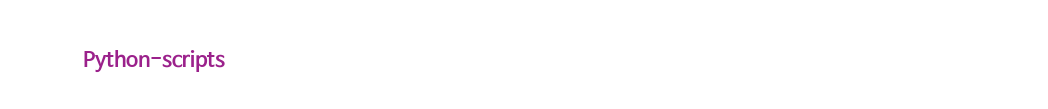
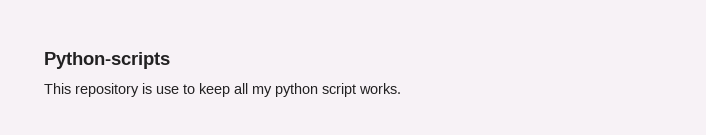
(225, 61) none -> [44,83,401,97] // This repository is use to keep all my python script works.

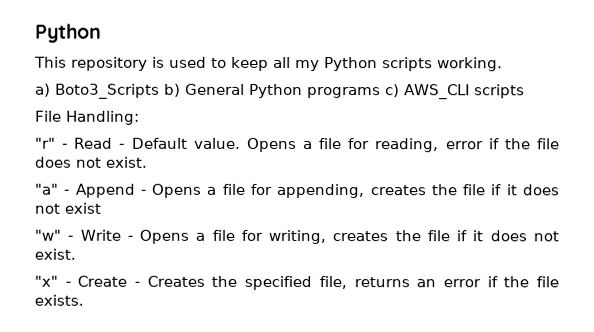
[44,52,170,69] Python-scripts -> [35,23,102,43] Python
[156,86,179,94] use -> [169,56,207,68] used
[275,83,401,97] python script works. -> [324,57,503,72] [35,83,525,100] [35,110,140,125] [35,137,561,153] [34,156,148,168] [34,183,559,199] [34,202,101,214] [34,229,559,245] [34,248,76,260] [34,275,559,291] [34,294,84,306] Python scripts working. // a) Boto3_Scripts b) General Python programs c) AWS_CLI scripts // File Handling: // "r" - Read - Default value. Opens a file for reading, error if the file does not exist. // "a" - Append - Opens a file for appending, creates the file if it does not exist // "w" - Write - Opens a file for writing, creates the file if it does not exist. // "x" - Create - Creates the specified file, returns an error if the file exists.

